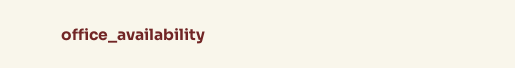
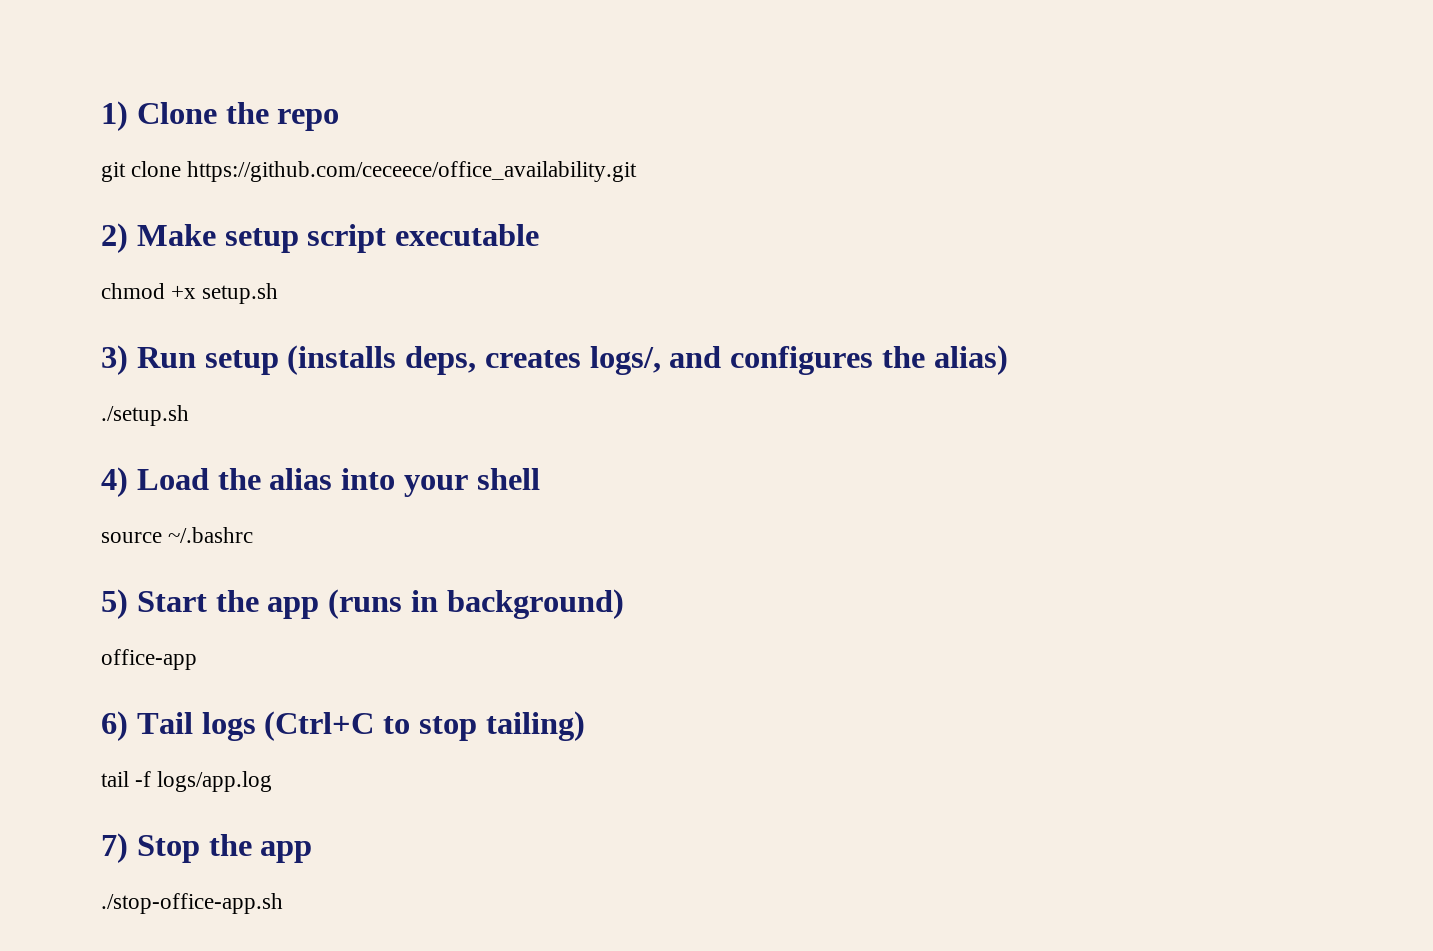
[61,28,205,44] office_availability -> [101,101,340,131] [101,161,638,182] [101,223,540,253] [101,283,279,304] [101,345,1008,375] [101,405,189,426] [101,467,540,497] [101,527,254,543] [101,589,624,619] [101,649,197,670] [101,711,585,741] [101,771,273,792] [101,833,313,863] [101,893,283,914] 1) Clone the repo // git clone https://github.com/ceceece/office_availability.git // 2) Make setup script executable // chmod +x setup.sh // 3) Run setup (installs deps, creates logs/, and configures the alias) // ./setup.sh // 4) Load the alias into your shell // source ~/.bashrc // 5) Start the app (runs in background) // office-app // 6) Tail logs (Ctrl+C to stop tailing) // tail -f logs/app.log // 7) Stop the app // ./stop-office-app.sh

